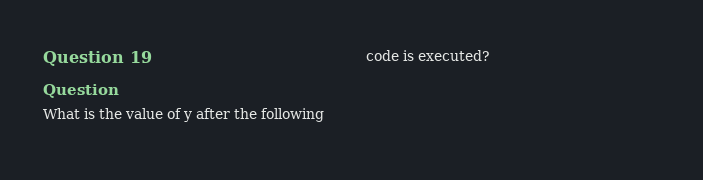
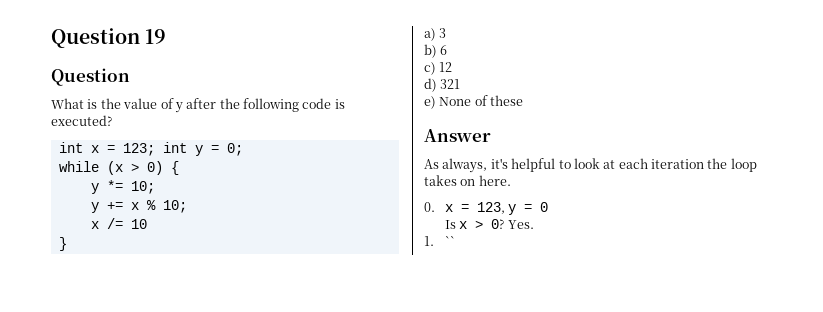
(490, 55) none -> [58,142,243,156] [58,161,179,175] [90,180,155,194] [90,200,187,213] [90,218,147,229] [58,237,67,251] [424,28,447,41] [424,44,448,58] [424,62,453,75] [424,78,461,92] [424,95,524,109] [424,129,491,142] [424,158,757,173] [424,175,511,186] [424,202,549,215] [445,219,534,229] [424,236,456,246] // int x = 123; int y = 0; // while (x > 0) { // y *= 10; // y += x % 10; // x /= 10 // } // a) 3 // b) 6 // c) 12 // d) 321 // e) None of these // Answer // As always, it's helpful to look at each iteration the loop takes on here. // 0. x = 123, y = 0 // Is x > 0? Yes. // 1. ``

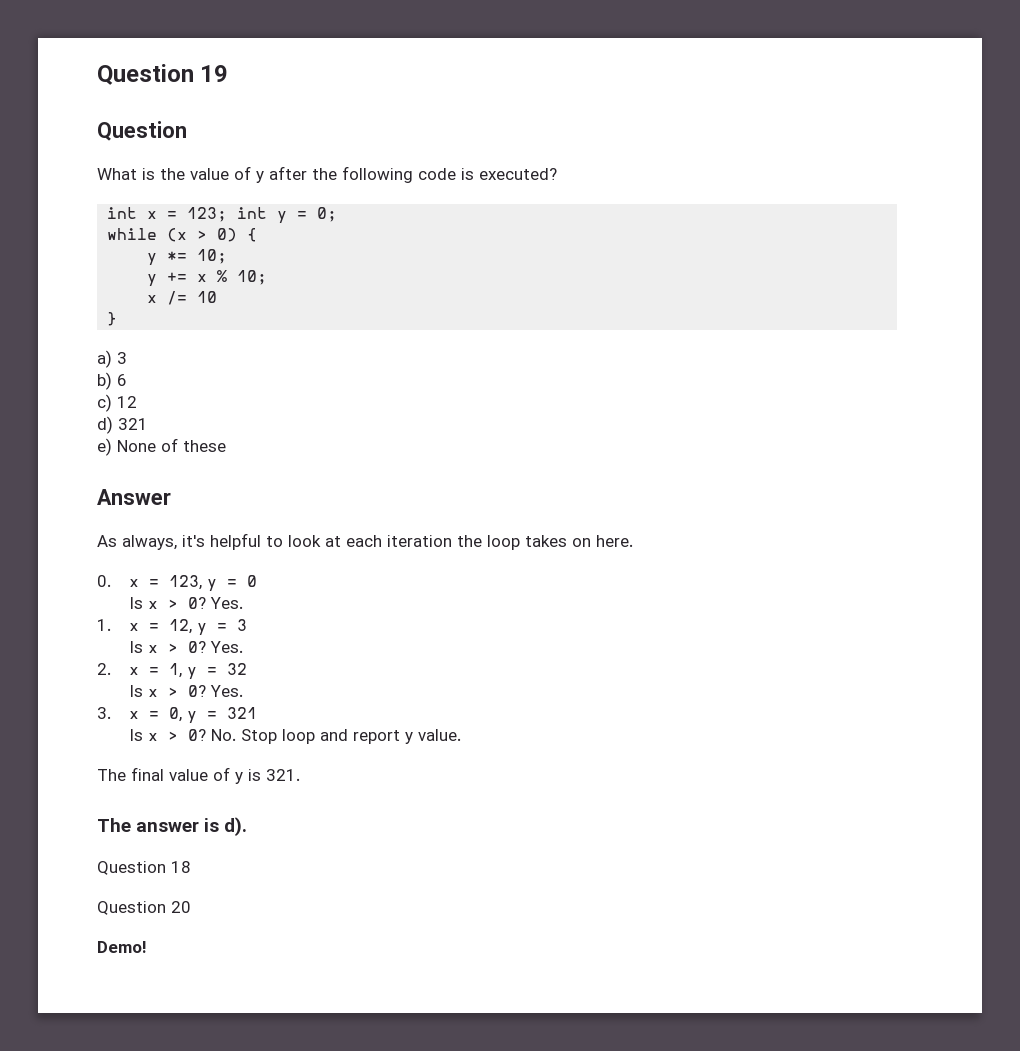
[445,236,456,246] `` -> [128,619,247,636] [128,641,243,653] [97,663,247,680] [128,685,243,697] [97,707,257,724] [128,729,461,744] [97,767,300,784] [97,817,248,836] [97,861,191,875] [97,901,191,915] [97,941,146,953] x = 12, y = 3 // Is x > 0? Yes. // 2. x = 1, y = 32 // Is x > 0? Yes. // 3. x = 0, y = 321 // Is x > 0? No. Stop loop and report y value. // The final value of y is 321. // The answer is d). // Question 18 // Question 20 // Demo!

